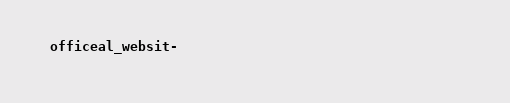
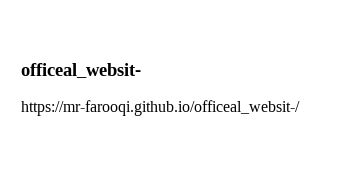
(178, 47) none -> [21,100,300,116] // https://mr-farooqi.github.io/officeal_websit-/

